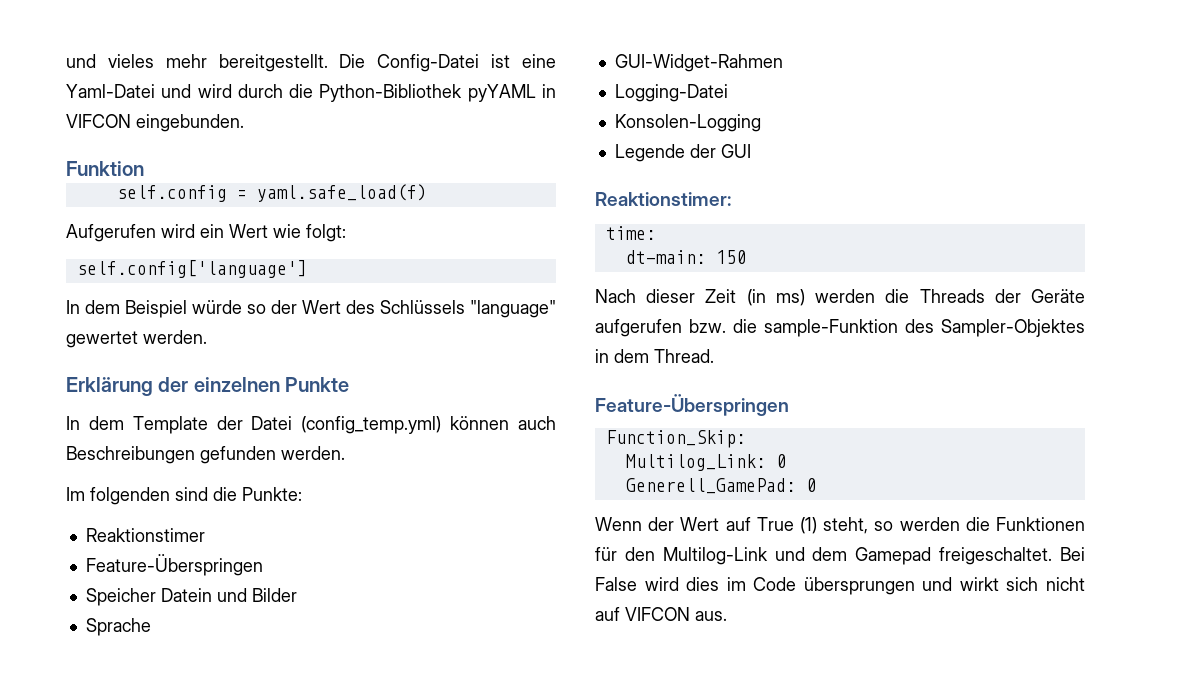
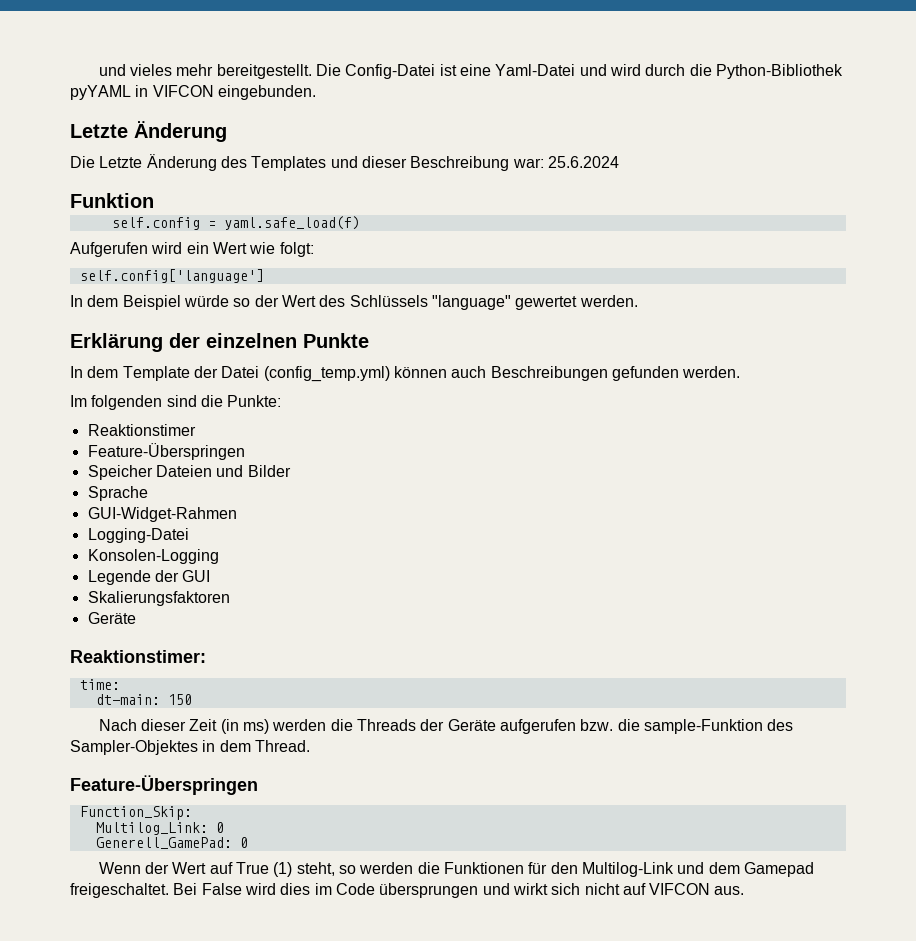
(244, 123) none -> [70,121,227,142] [70,154,619,171] // Letzte Änderung // Die Letzte Änderung des Templates und dieser Beschreibung war: 25.6.2024
[160,588,212,602] Datein -> [155,465,212,477] Dateien
(751, 151) none -> [87,591,230,606] [87,612,136,624] // Skalierungsfaktoren // Geräte

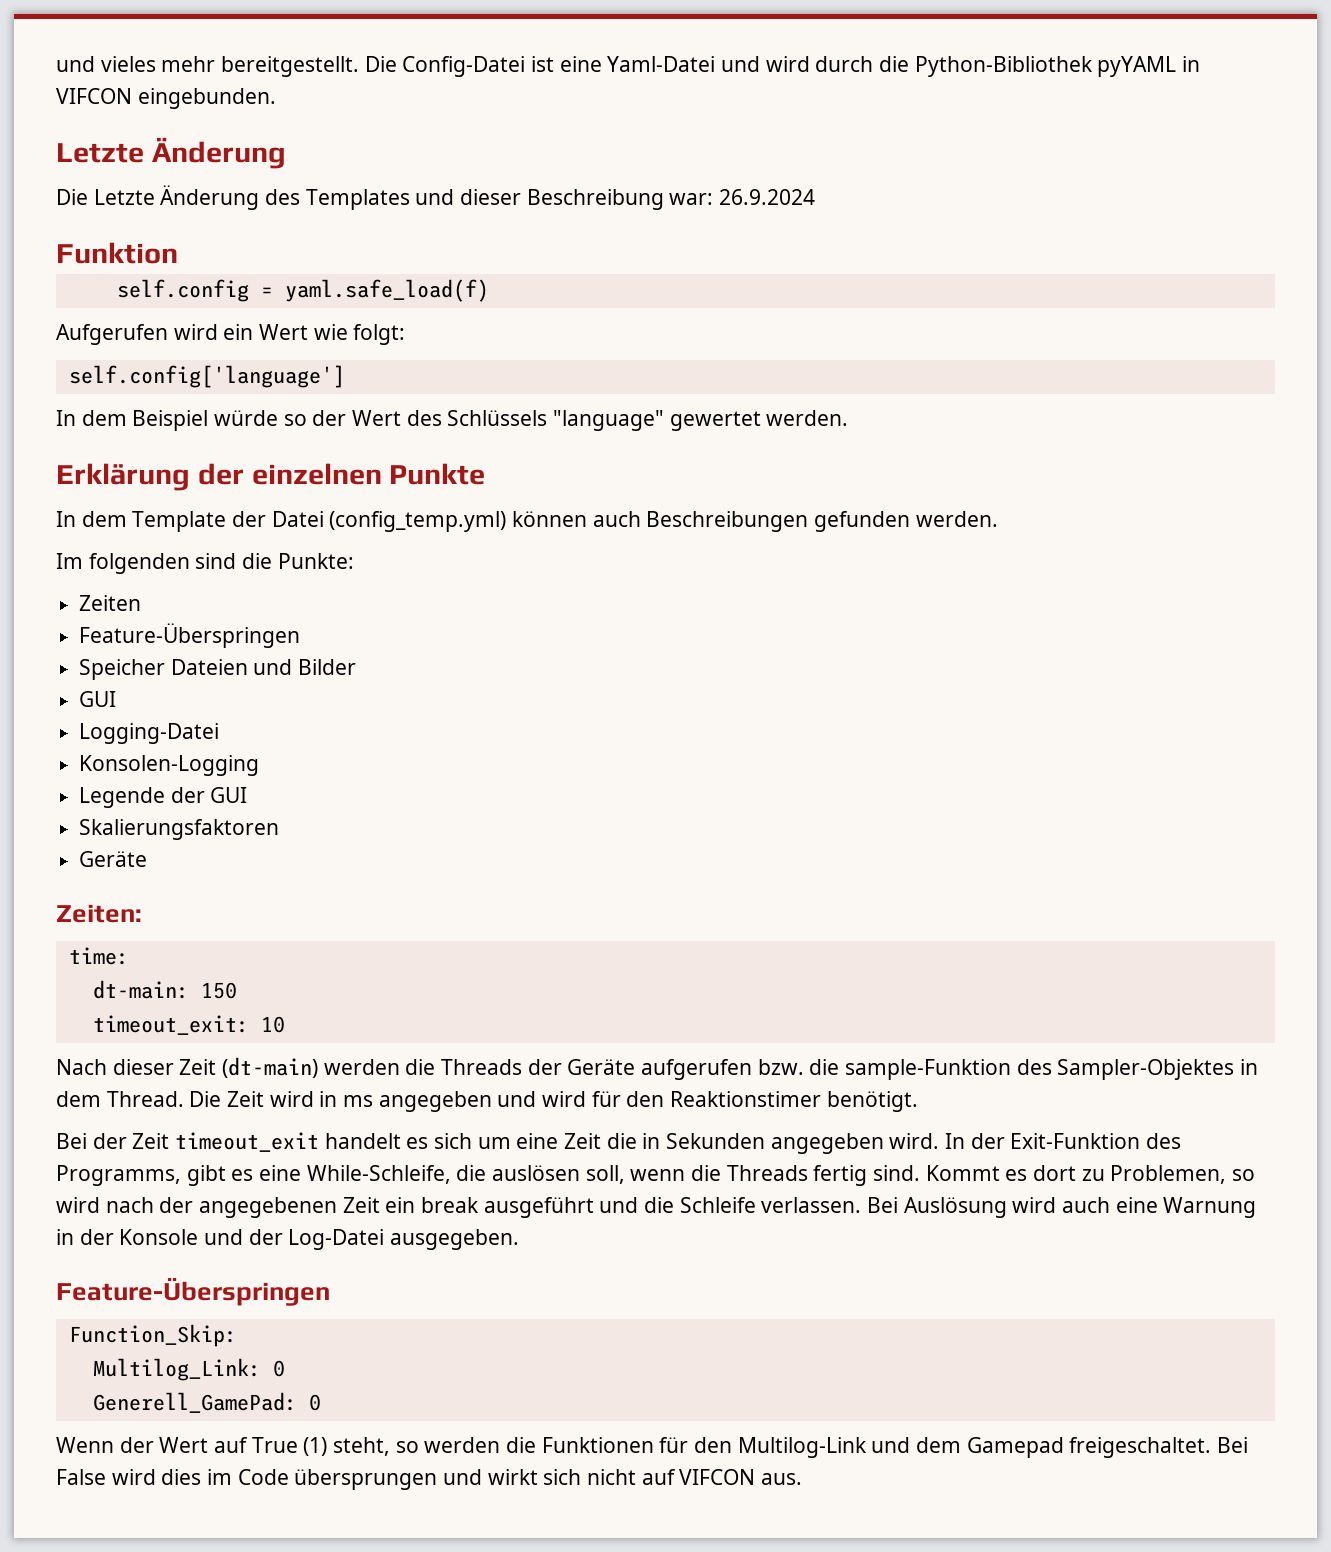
[547,156,619,168] 25.6.2024 -> [719,189,816,205] 26.9.2024
[87,424,196,436] Reaktionstimer -> [79,595,142,611] Zeiten
[87,486,148,501] [87,507,237,522] Sprache // GUI-Widget-Rahmen -> [79,691,117,707] GUI
[70,650,206,663] Reaktionstimer: -> [56,904,142,923] Zeiten:
(192, 699) none -> [92,1015,285,1035] // timeout_exit: 10
[220,719,270,734] (in ms) -> [222,1057,319,1078] (dt-main)
(310, 746) none -> [189,1091,918,1112] [56,1132,1182,1154] [56,1165,1256,1186] [56,1197,1257,1218] [56,1229,520,1250] Die Zeit wird in ms angegeben und wird für den Reaktionstimer benötigt. // Bei der Zeit timeout_exit handelt es sich um eine Zeit die in Sekunden angegeben wird. In der Exit-Funktion des Programms, gibt es eine While-Schleife, die auslösen soll, wenn die Threads fertig sind. Kommt es dort zu Problemen, so wird nach der angegebenen Zeit ein break ausgeführt und die Schleife verlassen. Bei Auslösung wird auch eine Warnung in der Konsole und der Log-Datei ausgegeben.

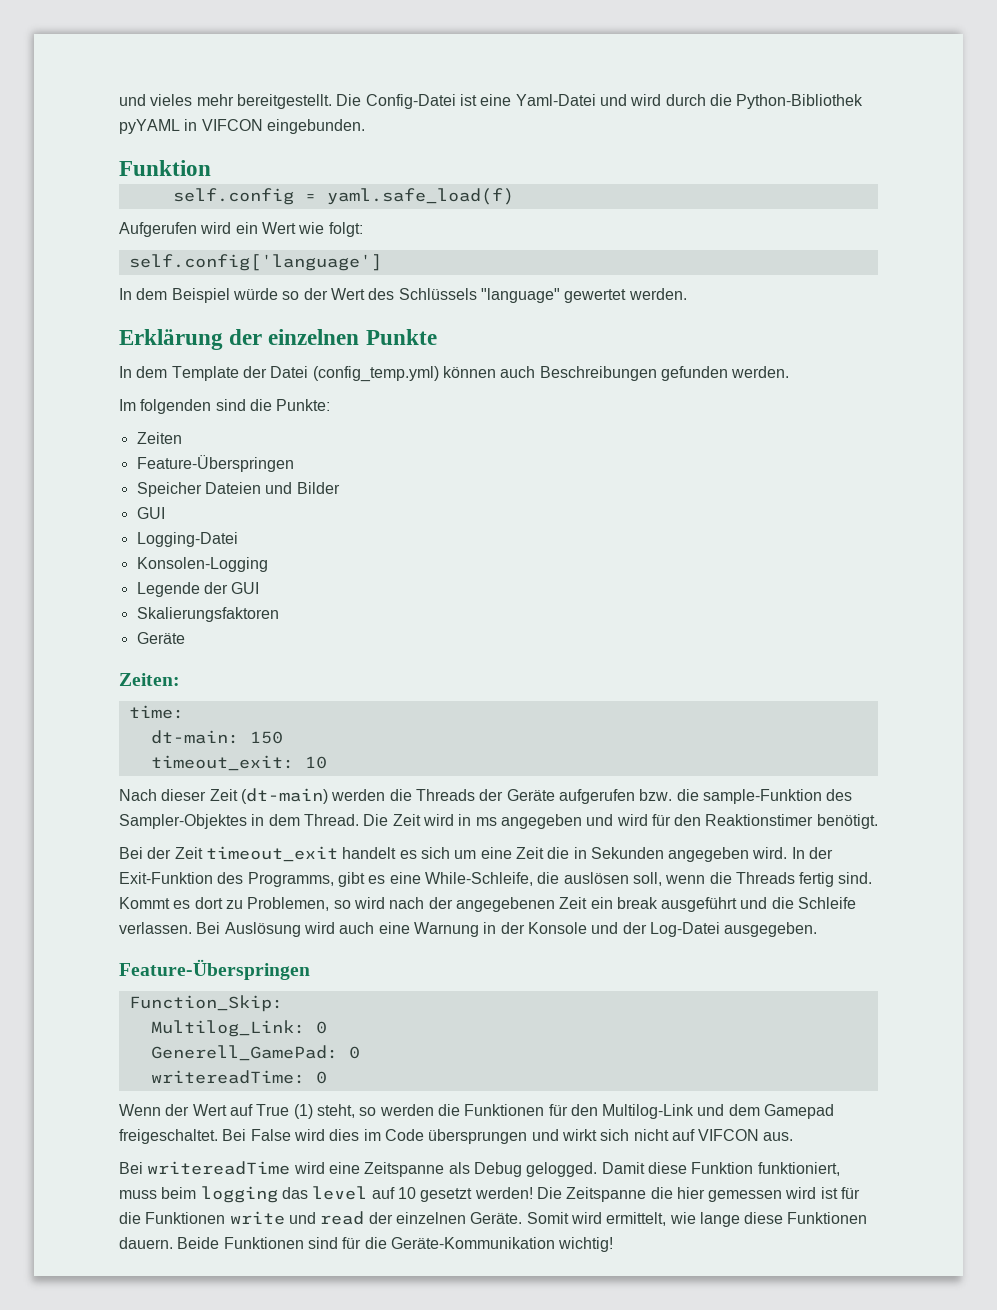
[56,137,286,169] [56,185,816,210] // Letzte Änderung // Die Letzte Änderung des Templates und dieser Beschreibung war: 26.9.2024 -> (365, 126) none
(321, 1402) none -> [150,1070,327,1084] // writereadTime: 0
(803, 1479) none -> [119,1161,840,1177] [119,1186,861,1203] [119,1211,868,1227] [119,1237,614,1252] // Bei writereadTime wird eine Zeitspanne als Debug gelogged. Damit diese Funktion funktioniert, muss beim logging das level auf 10 gesetzt werden! Die Zeitspanne die hier gemessen wird ist für die Funktionen write und read der einzelnen Geräte. Somit wird ermittelt, wie lange diese Funktionen dauern. Beide Funktionen sind für die Geräte-Kommunikation wichtig!

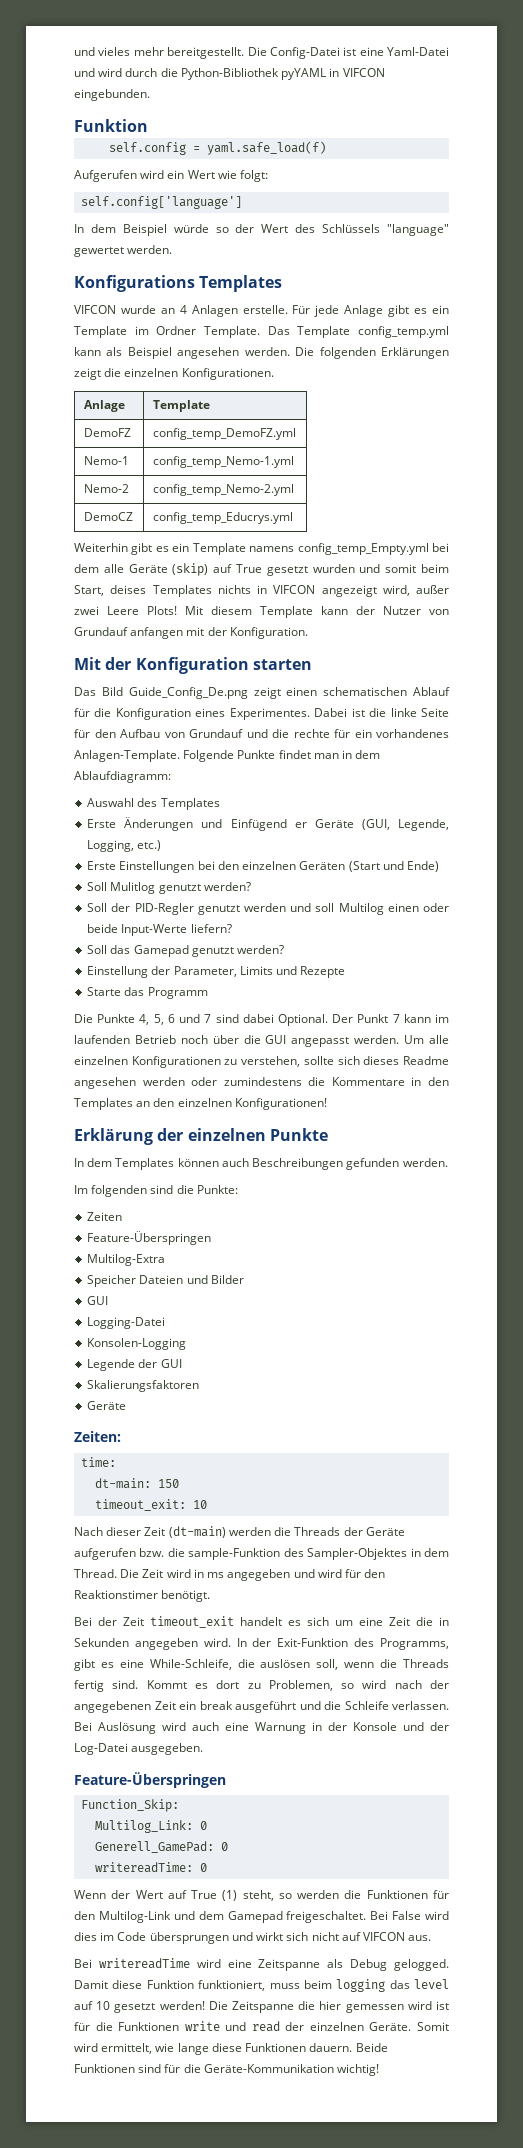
(687, 294) none -> [74,275,283,292] [74,305,449,317] [74,326,449,338] [74,347,449,359] [74,368,274,380] [83,400,125,412] [152,400,210,412] [83,428,131,437] [152,428,296,440] [83,456,129,465] [152,456,294,468] [83,484,129,493] [152,484,294,496] [83,512,133,521] [152,512,293,524] [74,543,449,555] [74,563,450,576] [74,585,449,597] [74,606,449,618] [74,627,308,639] [74,657,312,674] [74,687,451,699] [74,708,449,720] [74,729,449,738] [74,750,381,762] [74,771,171,783] [87,798,220,810] [87,817,449,831] [87,840,162,852] [87,861,440,873] [87,882,251,894] [87,903,449,915] [87,924,232,936] [87,945,285,957] [87,966,346,978] [87,987,208,999] [74,1014,450,1026] [74,1035,450,1047] [74,1056,450,1068] [74,1077,449,1089] [74,1098,327,1110] // Konfigurations Templates // VIFCON wurde an 4 Anlagen erstelle. Für jede Anlage gibt es ein Template im Ordner Template. Das Template config_temp.yml kann als Beispiel angesehen werden. Die folgenden Erklärungen zeigt die einzelnen Konfigurationen. // Anlage | Template // DemoFZ | config_temp_DemoFZ.yml // Nemo-1 | config_temp_Nemo-1.yml // Nemo-2 | config_temp_Nemo-2.yml // DemoCZ | config_temp_Educrys.yml // Weiterhin gibt es ein Template namens config_temp_Empty.yml bei dem alle Geräte (skip) auf True gesetzt wurden und somit beim Start, deises Templates nichts in VIFCON angezeigt wird, außer zwei Leere Plots! Mit diesem Template kann der Nutzer von Grundauf anfangen mit der Konfiguration. // Mit der Konfiguration starten // Das Bild Guide_Config_De.png zeigt einen schematischen Ablauf für die Konfiguration eines Experimentes. Dabei ist die linke Seite für den Aufbau von Grundauf und die rechte für ein vorhandenes Anlagen-Template. Folgende Punkte findet man in dem Ablaufdiagramm: // Auswahl des Templates // Erste Änderungen und Einfügend er Geräte (GUI, Legende, Logging, etc.) // Erste Einstellungen bei den einzelnen Geräten (Start und Ende) // Soll Mulitlog genutzt werden? // Soll der PID-Regler genutzt werden und soll Multilog einen oder beide Input-Werte liefern? // Soll das Gamepad genutzt werden? // Einstellung der Parameter, Limits und Rezepte // Starte das Programm // Die Punkte 4, 5, 6 und 7 sind dabei Optional. Der Punkt 7 kann im laufenden Betrieb noch über die GUI angepasst werden. Um alle einzelnen Konfigurationen zu verstehen, sollte sich dieses Readme angesehen werden oder zumindestens die Kommentare in den Templates an den einzelnen Konfigurationen!
[171,366,439,382] Template der Datei (config_temp.yml) -> [115,1158,175,1170] Templates
(294, 463) none -> [87,1254,166,1266] // Multilog-Extra

